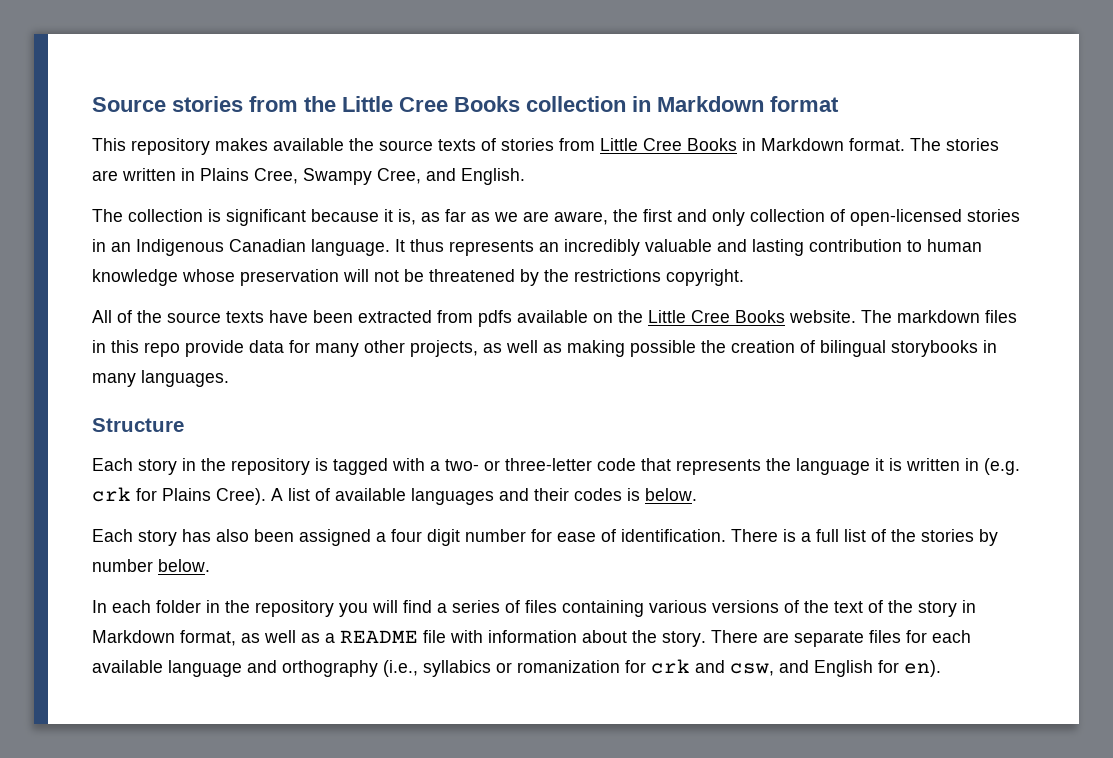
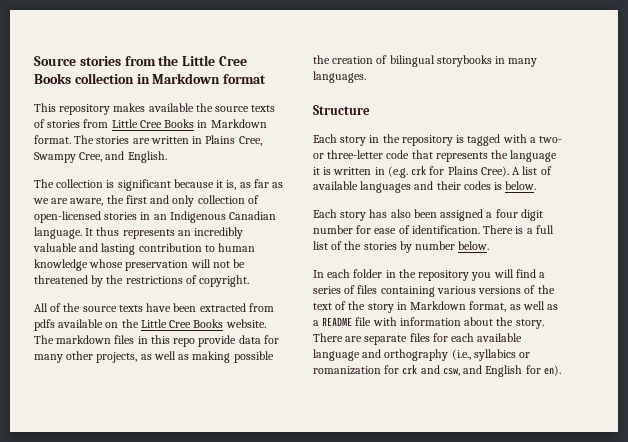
(661, 275) none -> [185,275,197,284] of

